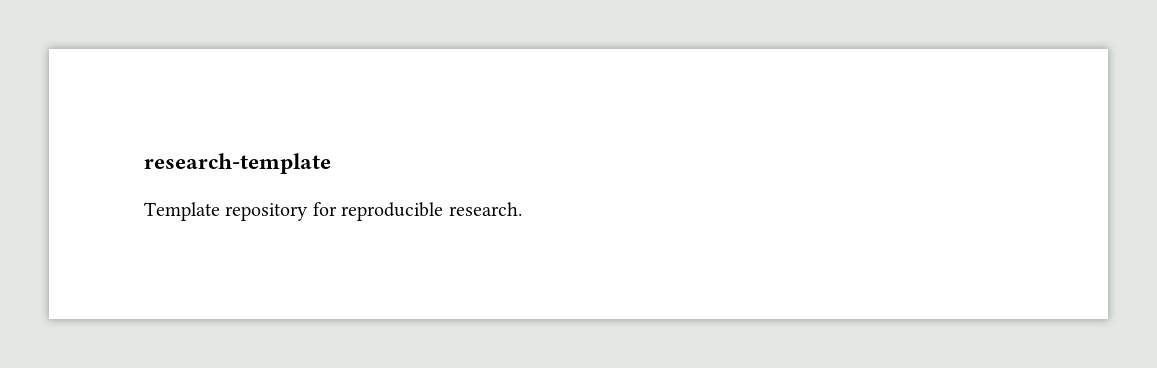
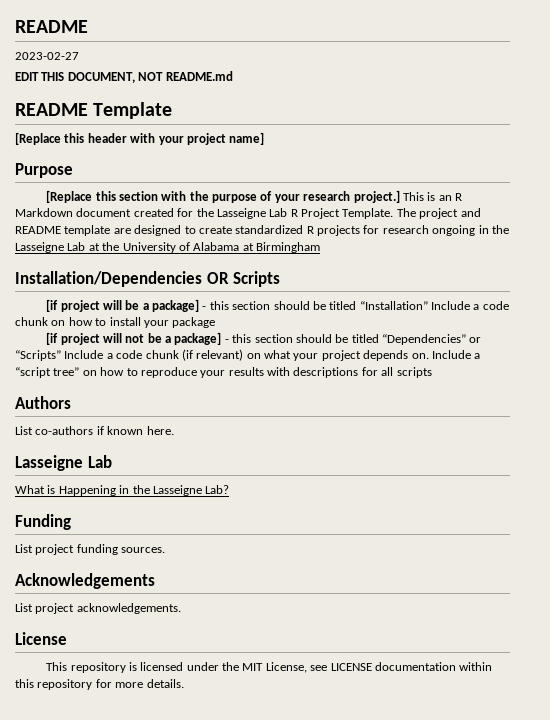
[144,153,331,174] [144,202,522,221] research-template // Template repository for reproducible research. -> [15,20,88,33] [15,52,79,60] [15,71,233,83] [15,102,173,119] [15,132,265,145] [15,163,73,178] [46,190,463,203] [15,208,481,219] [15,225,509,236] [15,242,320,253] [15,271,281,287] [46,299,509,312] [15,317,216,328] [46,332,482,345] [15,349,481,361] [15,367,432,378] [15,396,71,409] [15,426,174,435] [15,455,112,471] [15,485,230,496] [15,514,71,530] [15,544,166,555] [15,573,155,589] [15,603,181,614] [15,632,67,645] [46,662,493,673] [15,679,184,690] README // 2023-02-27 // EDIT THIS DOCUMENT, NOT README.md // README Template // [Replace this header with your project name] // Purpose // [Replace this section with the purpose of your research project.] This is an R Markdown document created for the Lasseigne Lab R Project Template. The project and README template are designed to create standardized R projects for research ongoing in the Lasseigne Lab at the University of Alabama at Birmingham // Installation/Dependencies OR Scripts // [if project will be a package] - this section should be titled “Installation” Include a code chunk on how to install your package // [if project will not be a package] - this section should be titled “Dependencies” or “Scripts” Include a code chunk (if relevant) on what your project depends on. Include a “script tree” on how to reproduce your results with descriptions for all scripts // Authors // List co-authors if known here. // Lasseigne Lab // What is Happening in the Lasseigne Lab? // Funding // List project funding sources. // Acknowledgements // List project acknowledgements. // License // This repository is licensed under the MIT License, see LICENSE documentation within this repository for more details.

